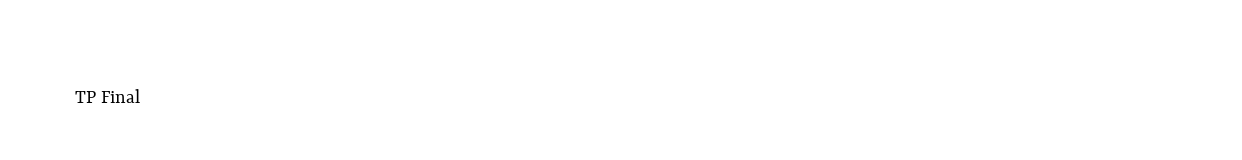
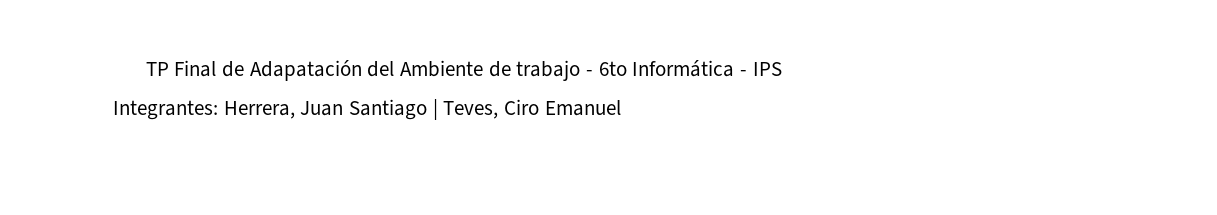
(141, 96) none -> [221,60,782,81] [113,99,621,120] de Adapatación del Ambiente de trabajo - 6to Informática - IPS // Integrantes: Herrera, Juan Santiago | Teves, Ciro Emanuel

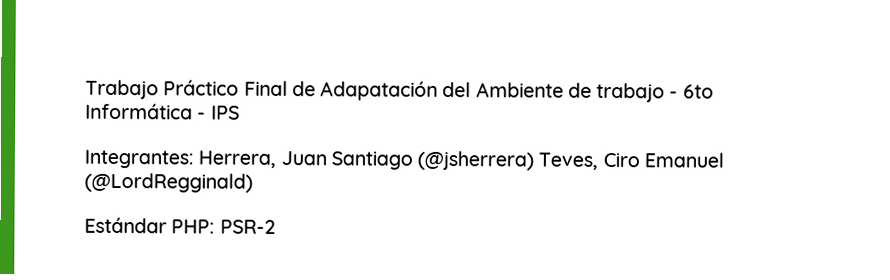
[145,62,169,76] TP -> [85,79,240,100] Trabajo Práctico
[432,99,438,120] | -> [417,150,535,171] (@jsherrera)
(621, 108) none -> [84,172,253,193] [84,216,276,234] (@LordRegginald) // Estándar PHP: PSR-2

